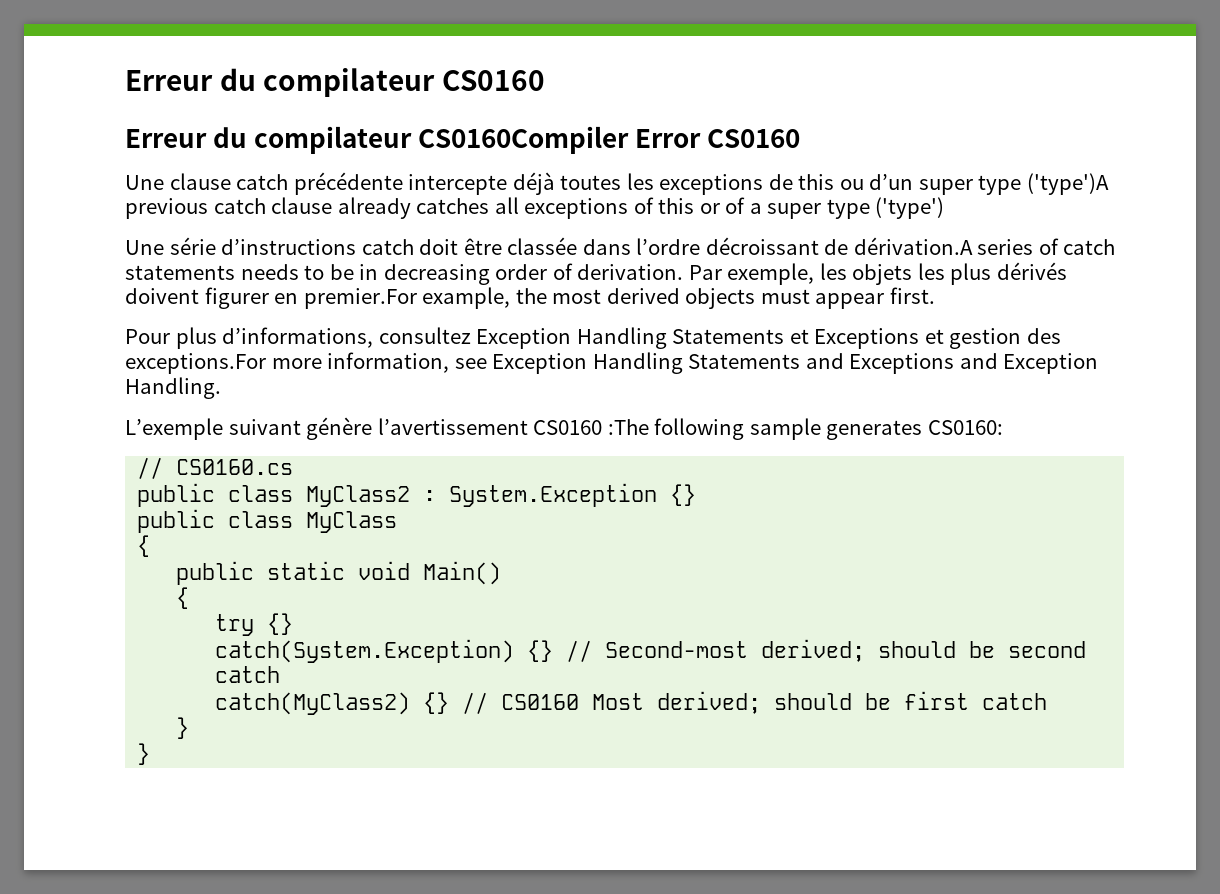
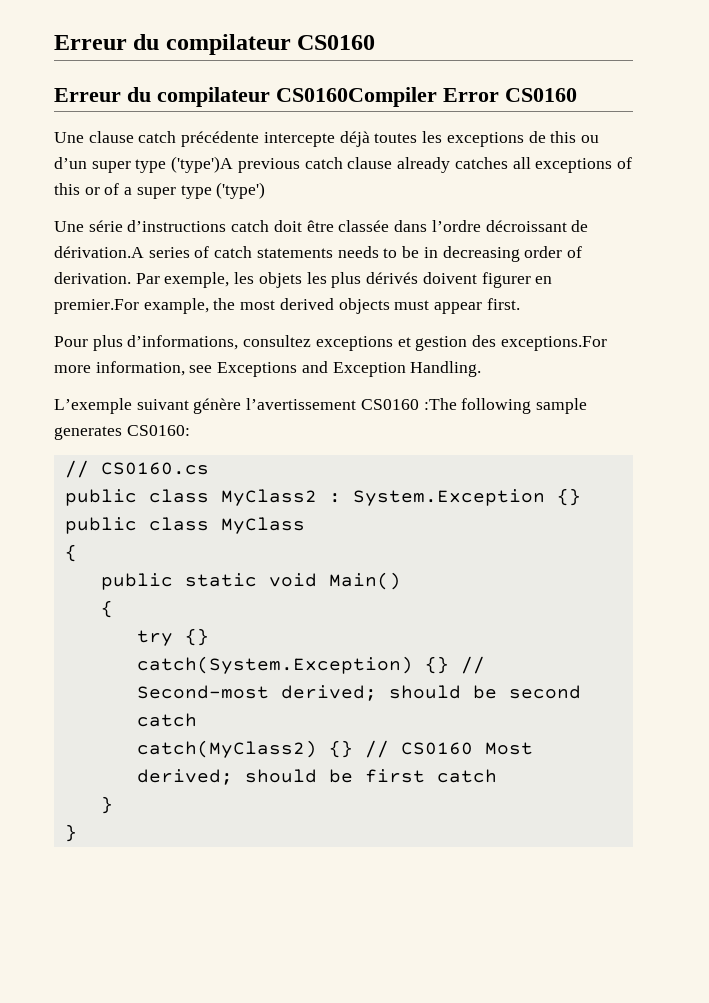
[476,327,920,349] Exception Handling Statements et Exceptions -> [315,336,393,351] exceptions
[492,352,844,374] Exception Handling Statements and -> (213, 369) none

